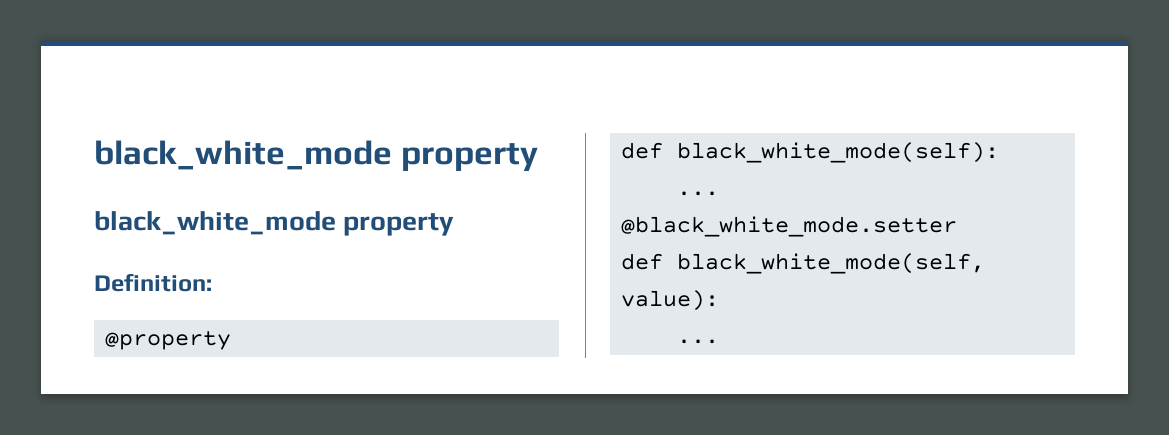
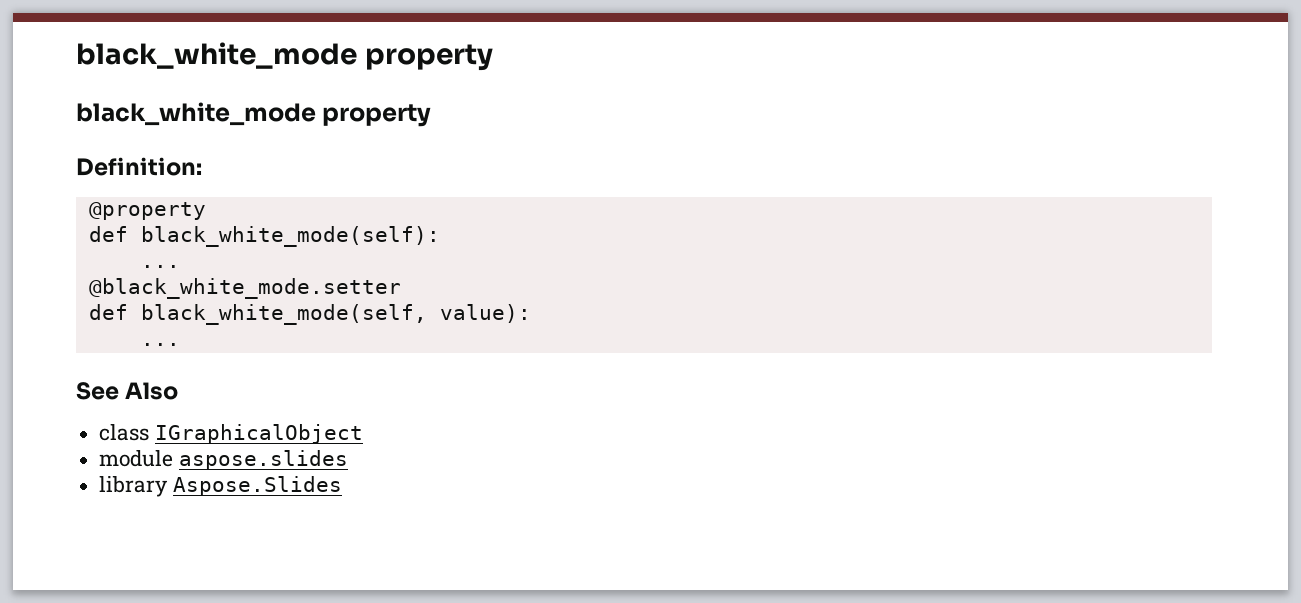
(720, 341) none -> [76,382,179,400] [99,424,363,444] [99,450,348,470] [99,476,342,497] // See Also // class IGraphicalObject // module aspose.slides // library Aspose.Slides

